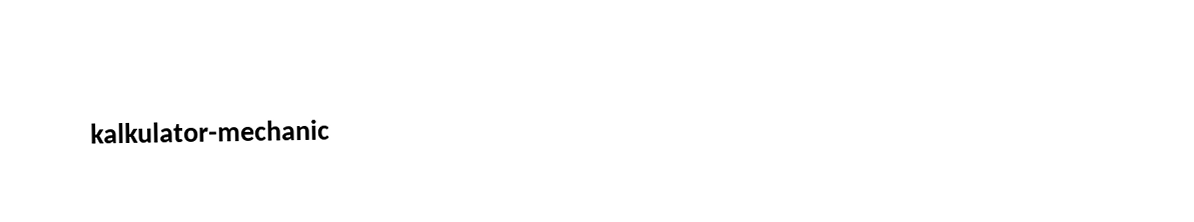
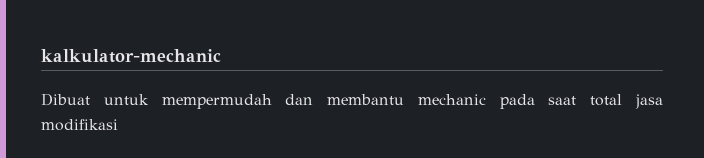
(330, 131) none -> [41,93,663,109] [41,119,118,131] // Dibuat untuk mempermudah dan membantu mechanic pada saat total jasa modifikasi

